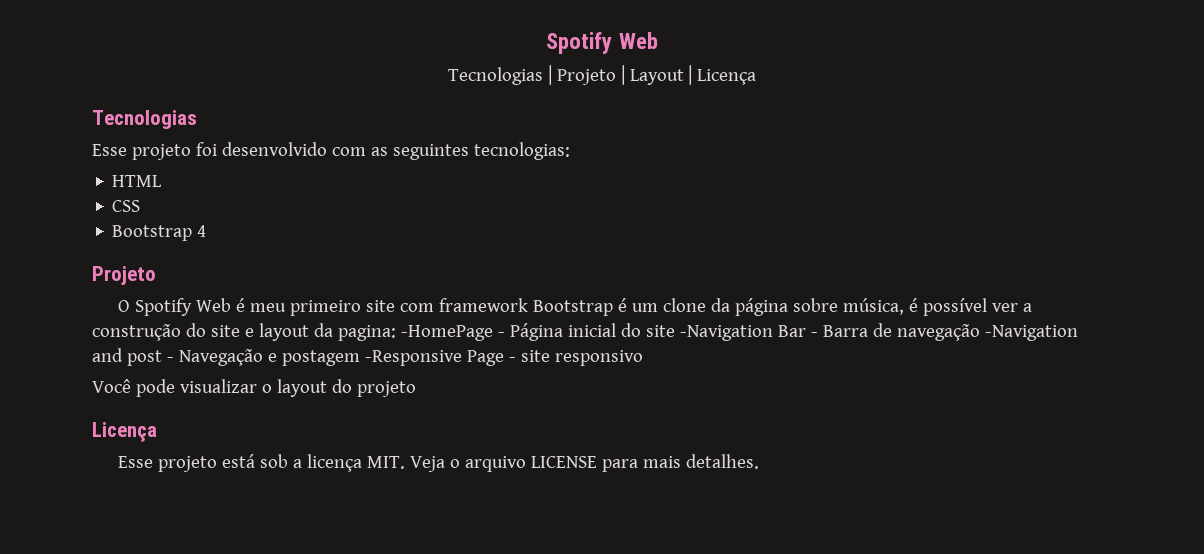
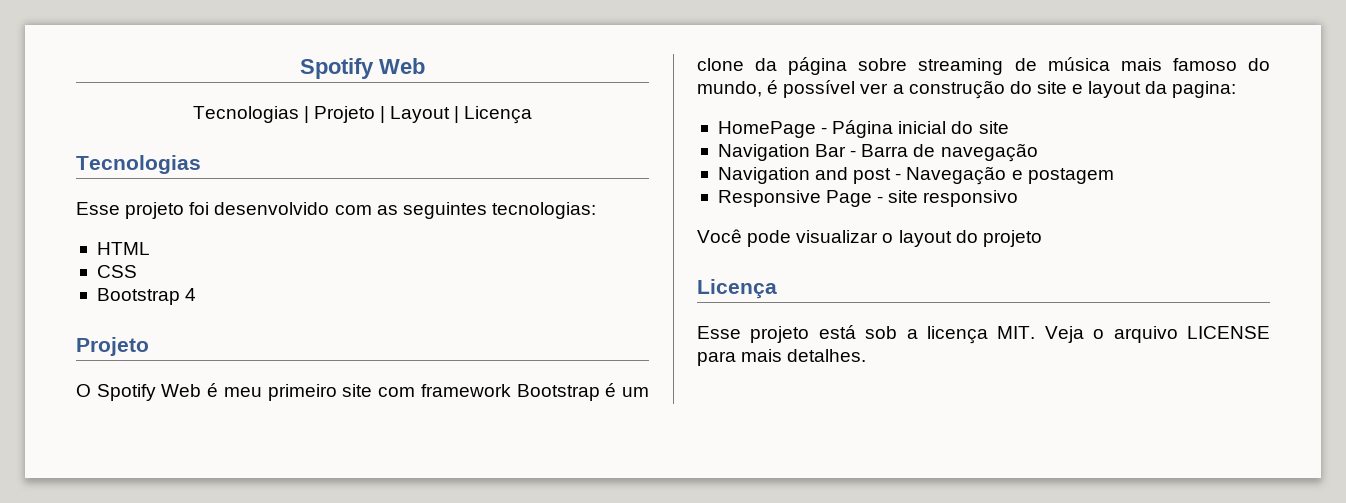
[843,298,905,315] música, -> [918,57,1270,75] [697,81,762,97] streaming de música mais famoso do mundo,
[400,325,493,341] -HomePage -> [717,121,816,138] // HomePage
[679,325,773,341] -Navigation -> [717,144,810,161] // Navigation
[984,325,1078,341] -Navigation -> [717,167,810,184] // Navigation
[364,350,462,366] -Responsive -> [717,190,821,207] // Responsive

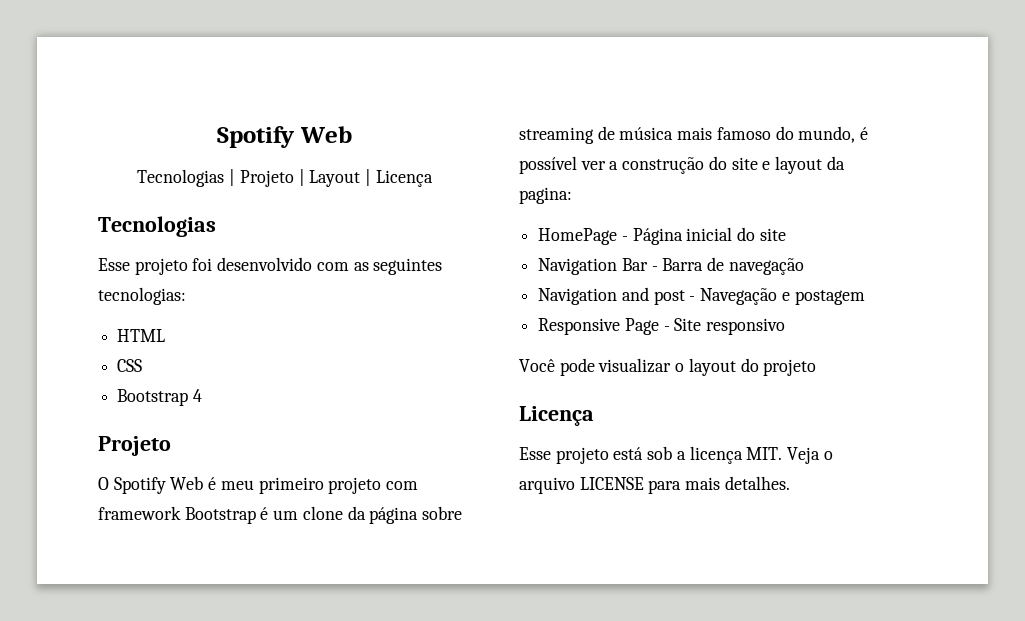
[342,384,373,397] site -> [328,477,382,494] projeto
[888,190,919,203] site -> [674,318,702,331] Site

